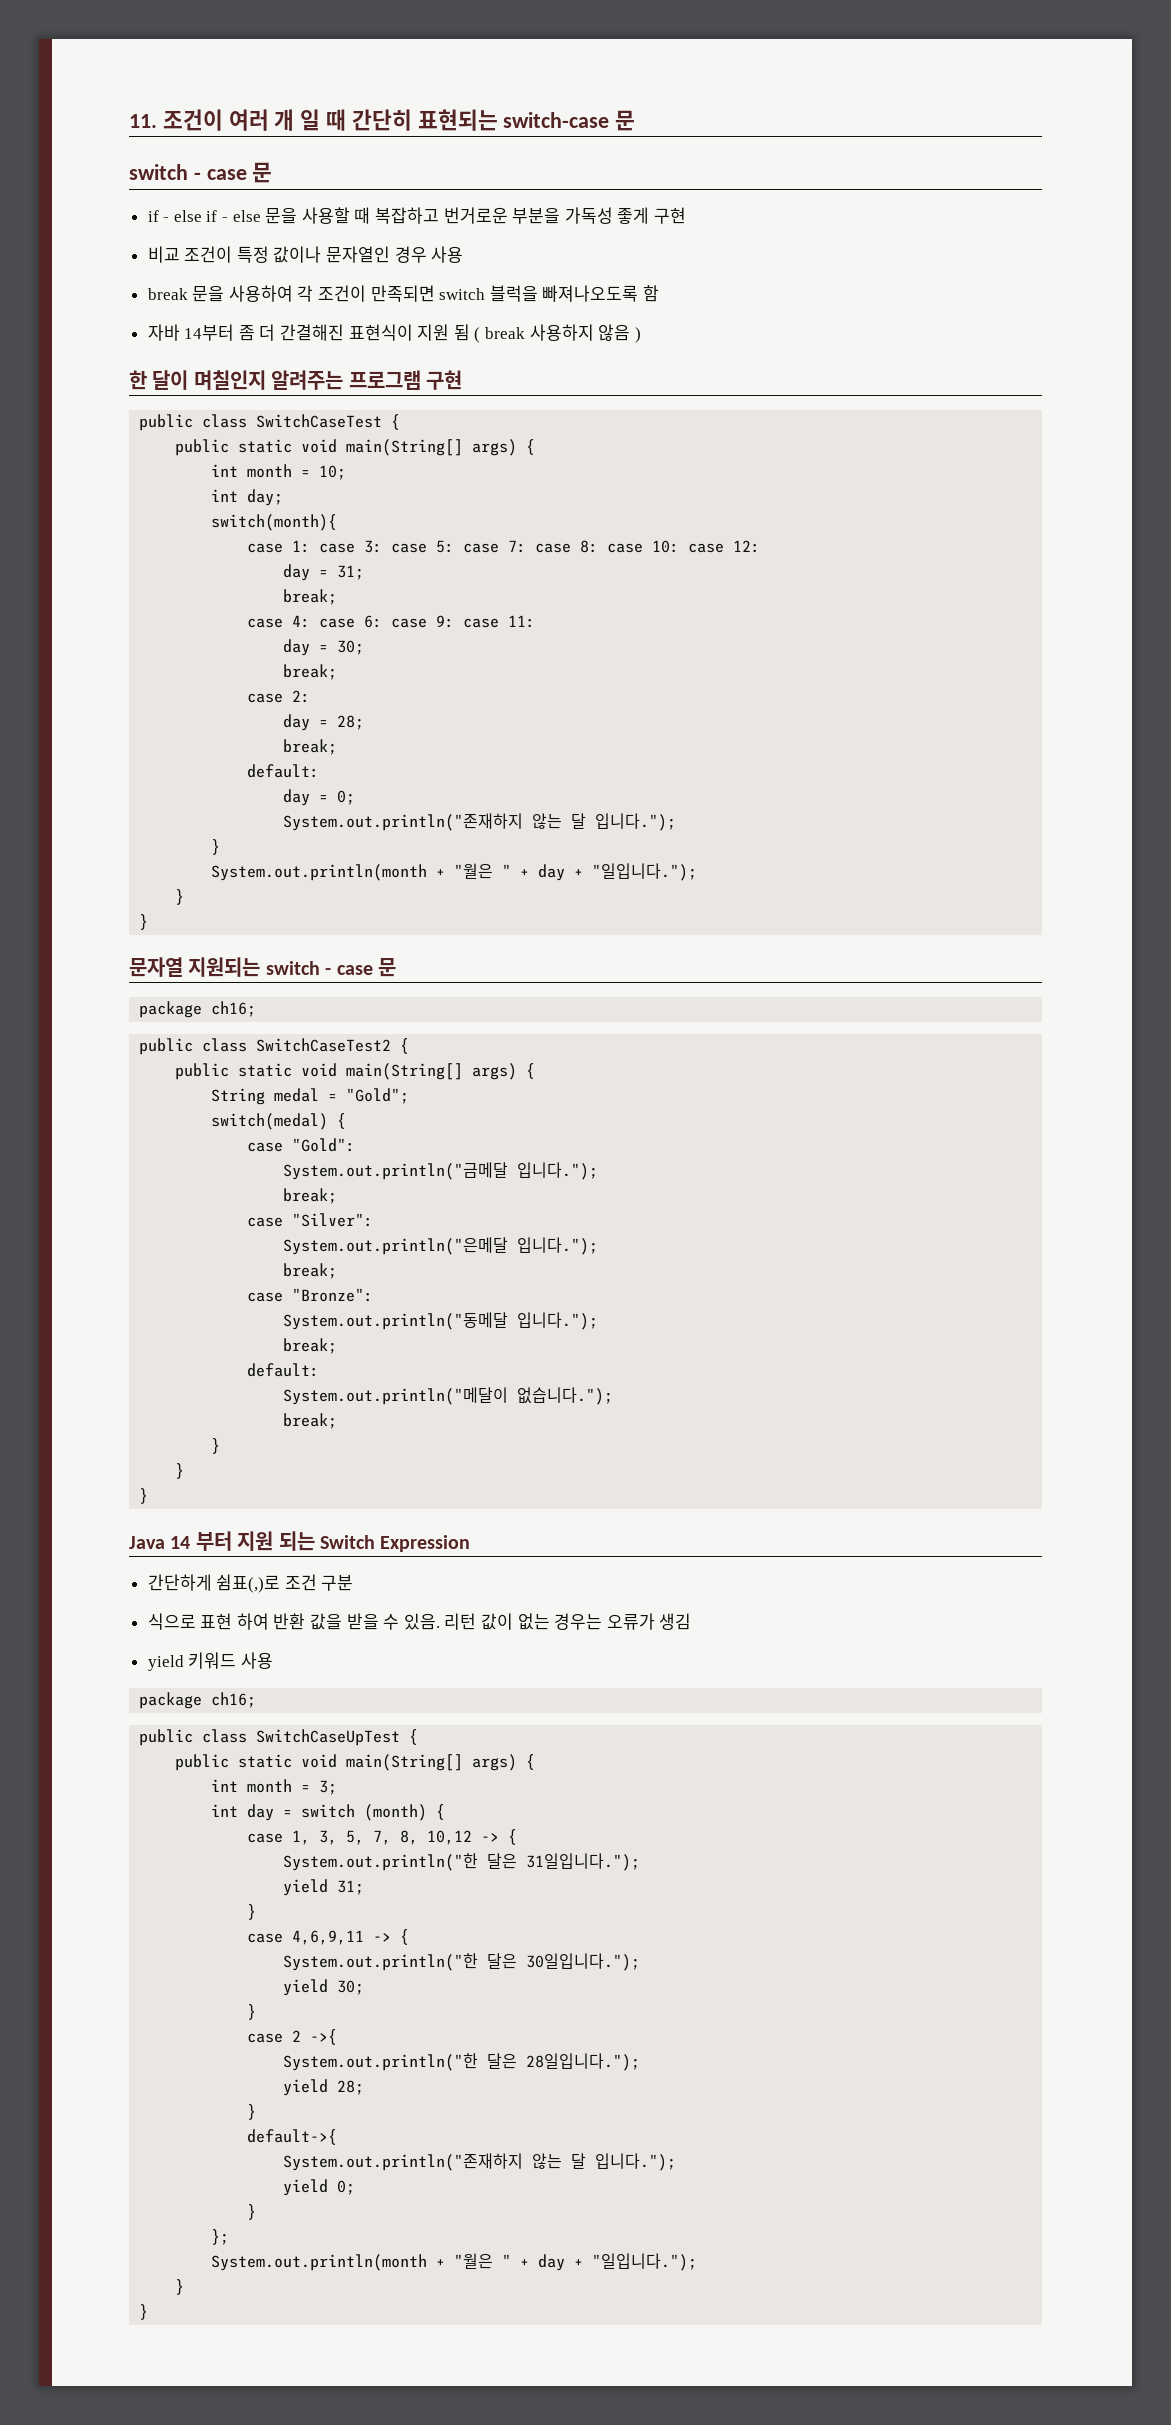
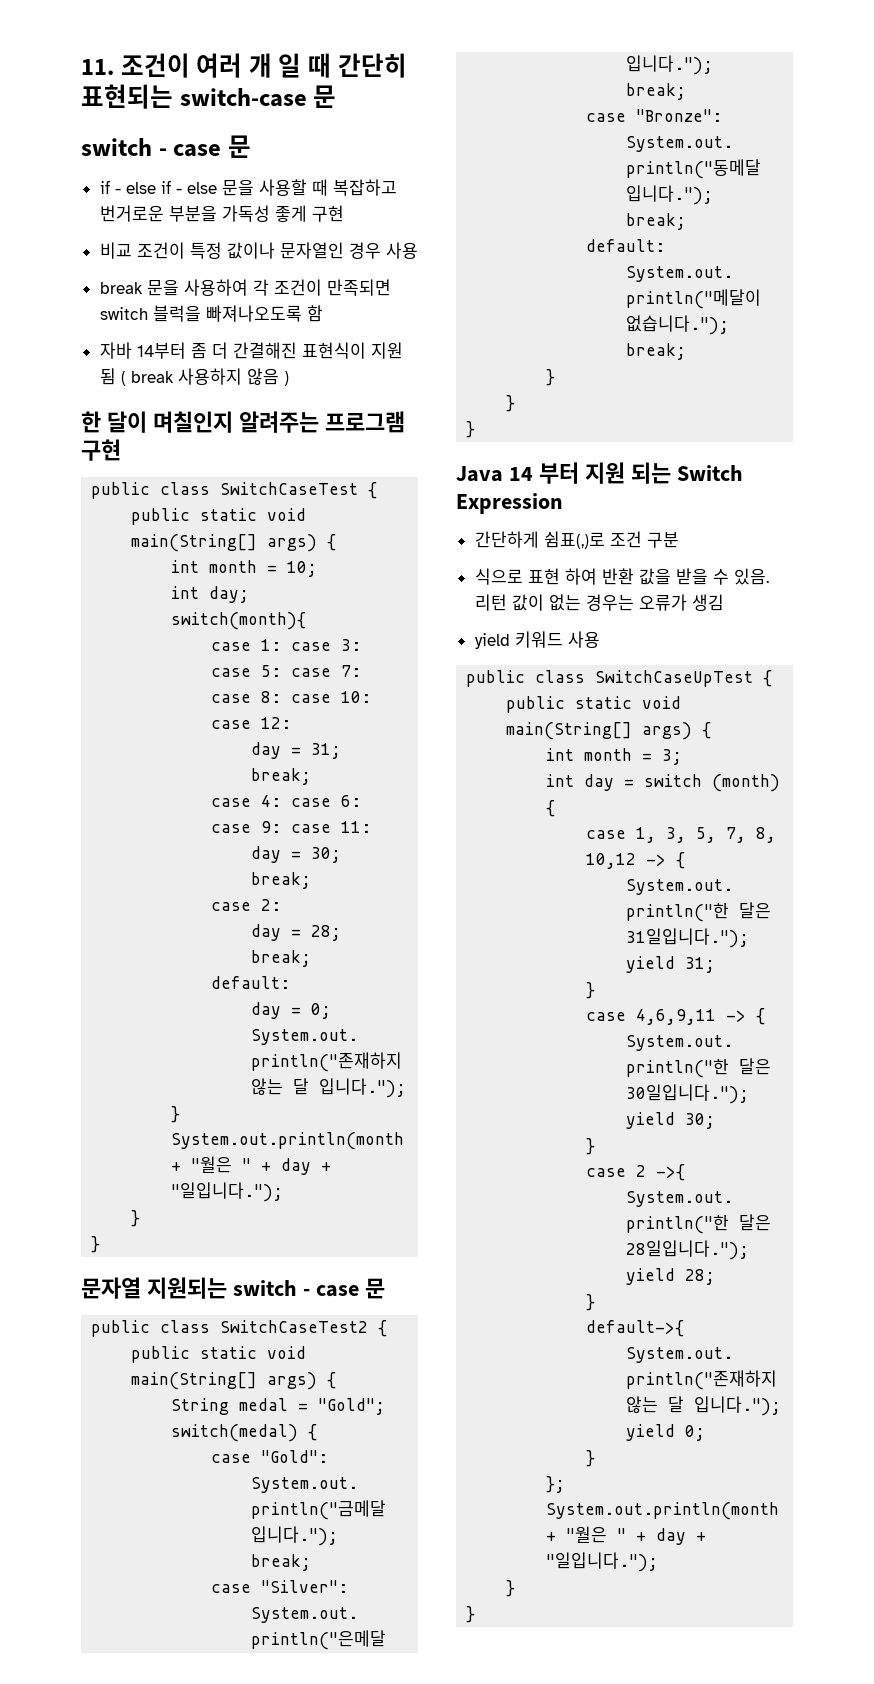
[139,1001,257,1018] // package ch16; -> (385, 1288) none
[139,1692,257,1709] // package ch16; -> (600, 639) none

